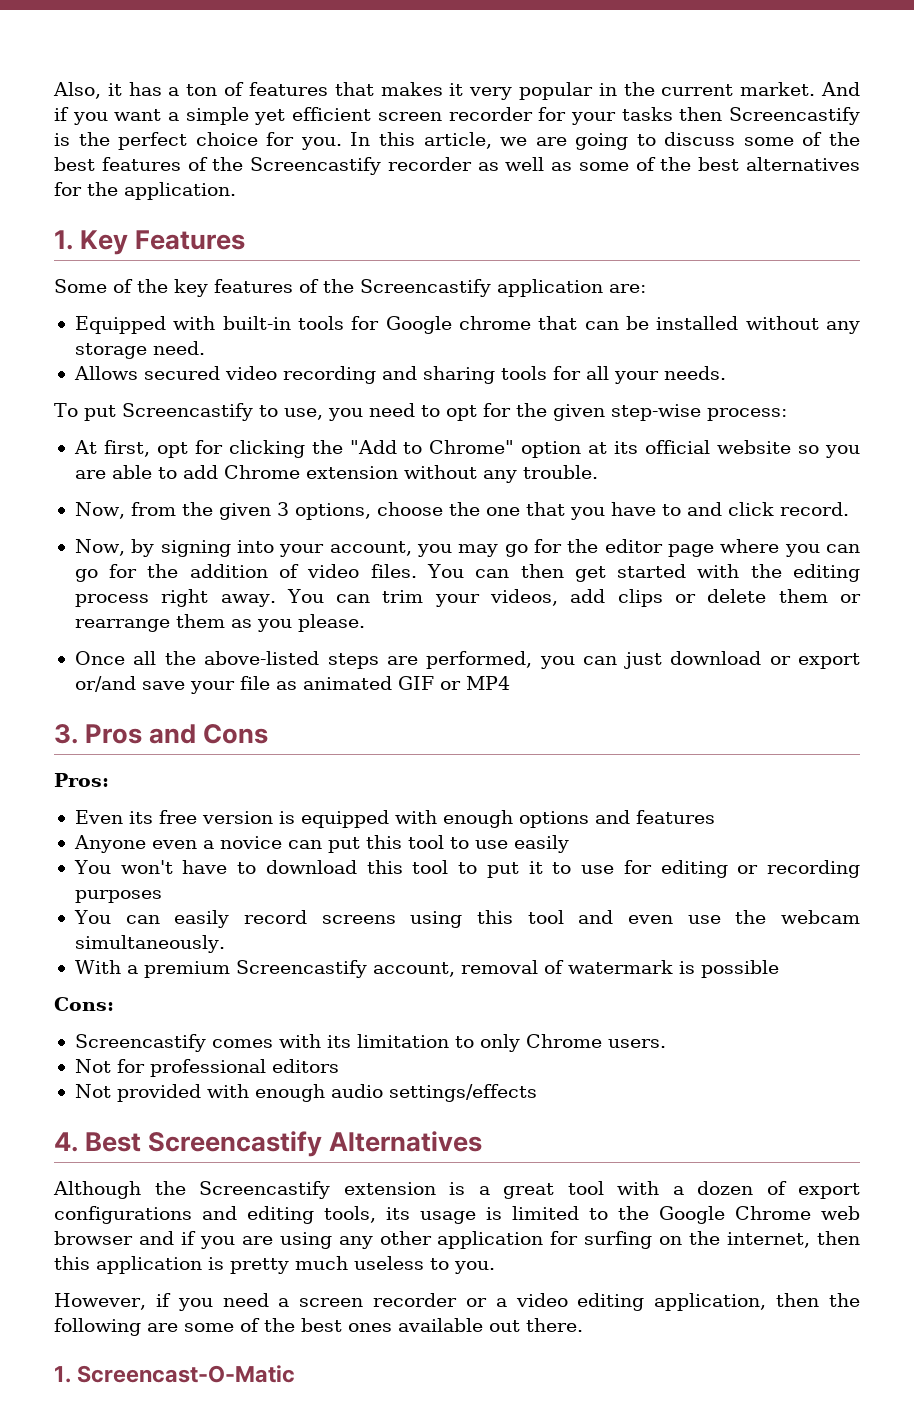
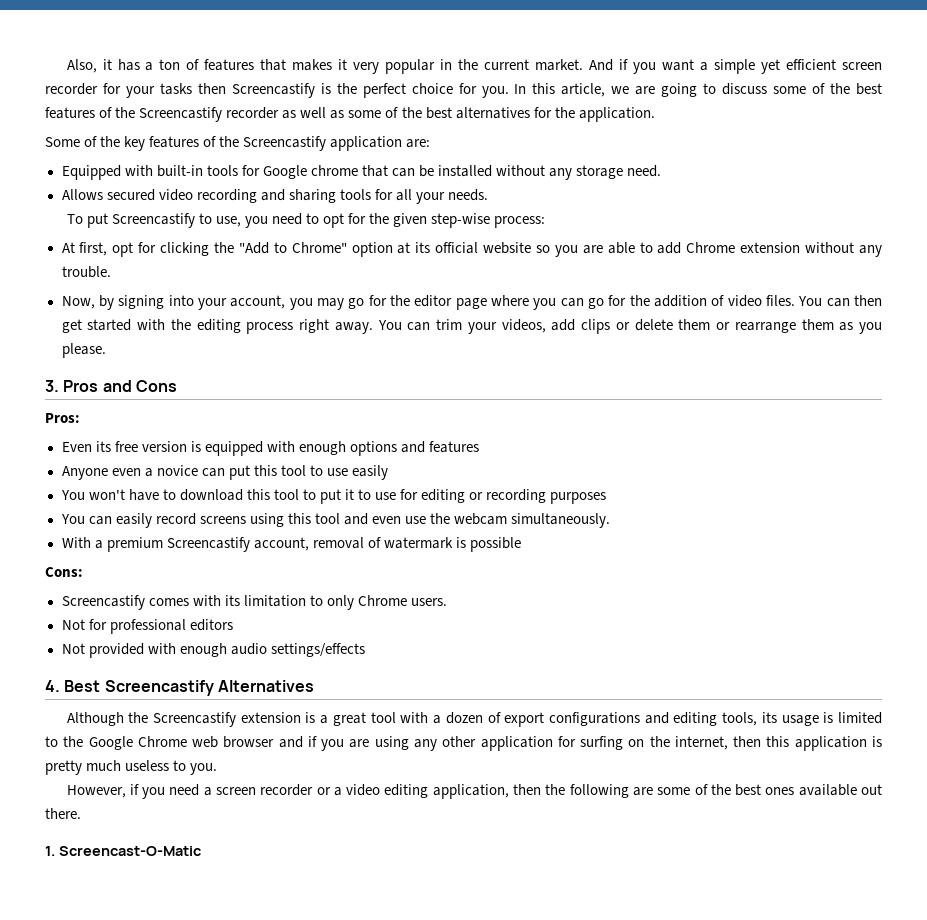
[54,230,246,255] // 1. Key Features -> (655, 114) none
[74,502,849,520] // Now, from the given 3 options, choose the one that you have to and click record. -> (111, 272) none
[74,651,860,669] [74,676,510,694] // Once all the above-listed steps are performed, you can just download or export or/and save your file as animated GIF or MP4 -> (106, 350) none

